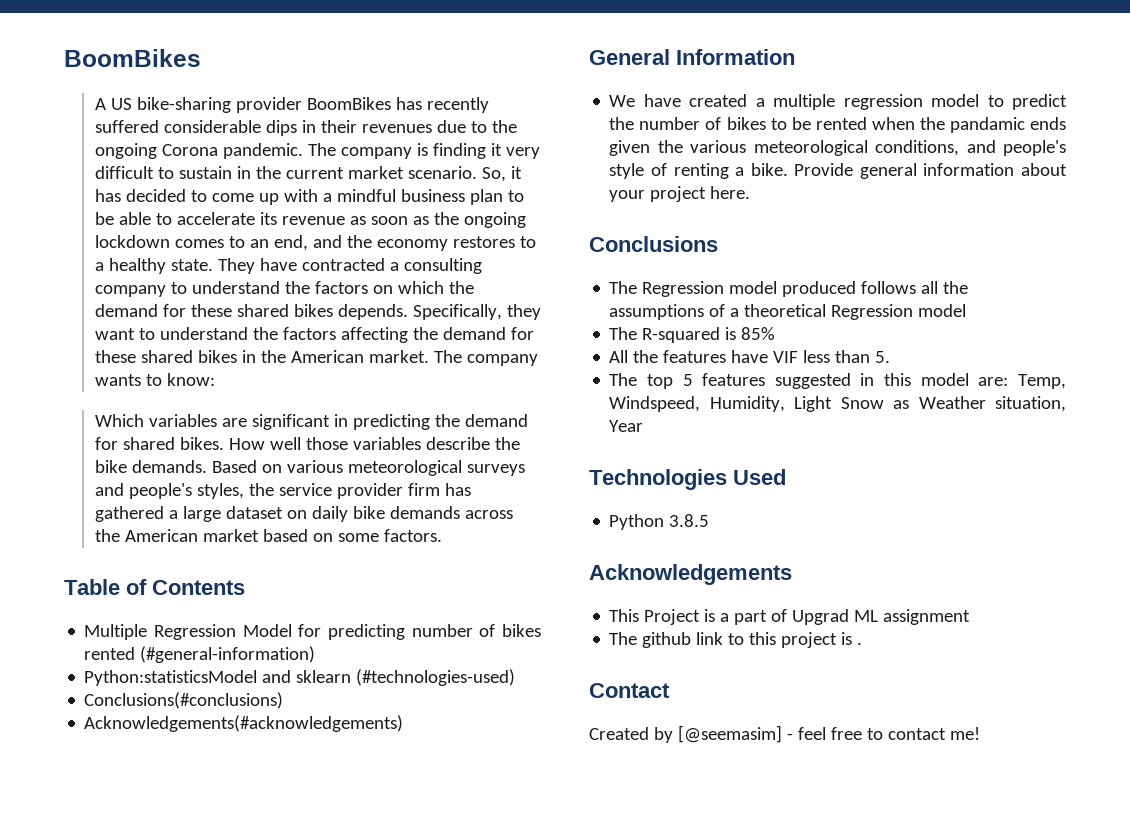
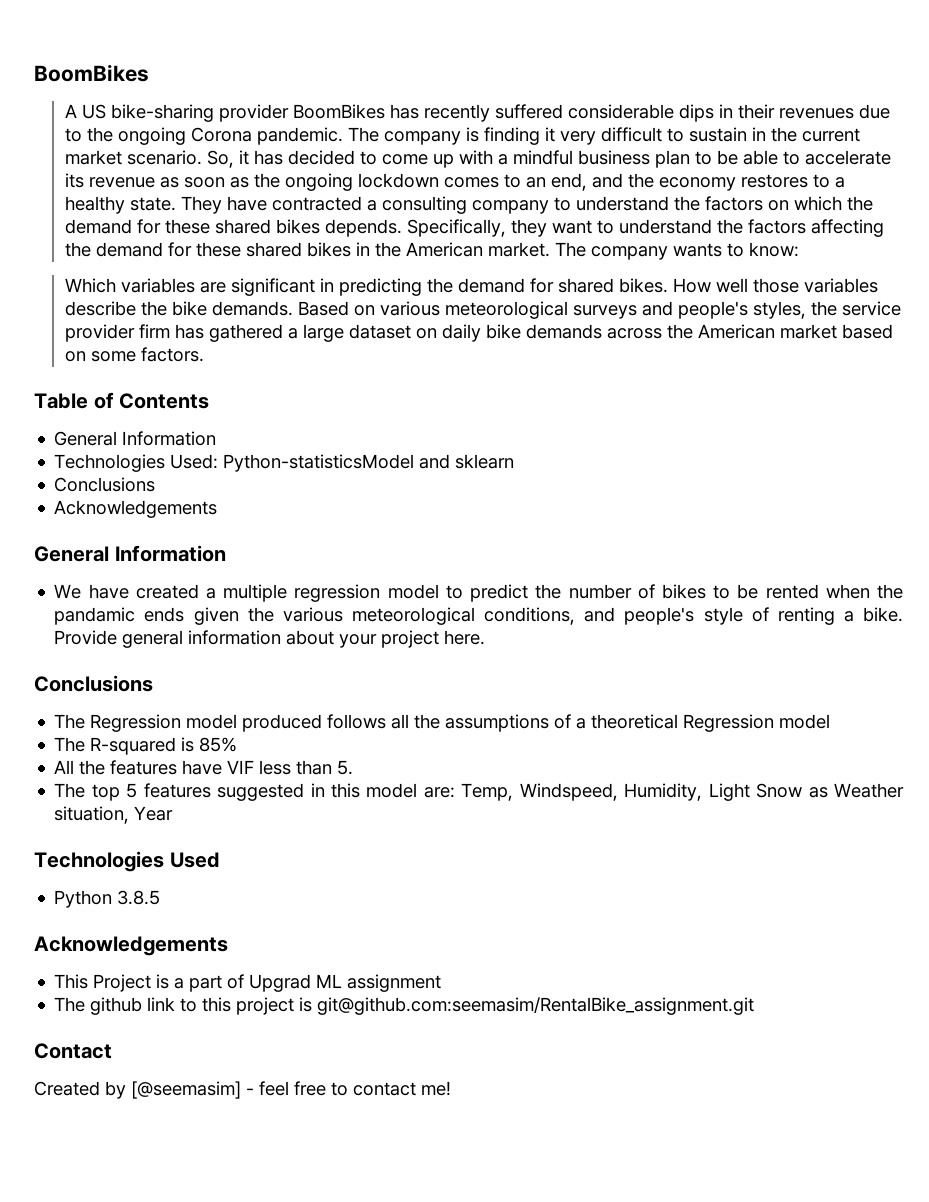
[84,624,541,640] [84,646,316,663] [84,670,258,686] Multiple Regression Model for predicting number of bikes rented (#general-information) // Python:statisticsModel -> [54,431,217,446] [54,454,415,472] General Information // Technologies Used: Python-statisticsModel
[356,669,516,686] [84,692,284,709] [84,715,404,732] (#technologies-used) // Conclusions(#conclusions) // Acknowledgements(#acknowledgements) -> [54,477,156,492] [54,500,218,518] // Conclusions // Acknowledgements
[857,642,863,645] . -> [317,997,755,1015] git@github.com:seemasim/RentalBike_assignment.git

